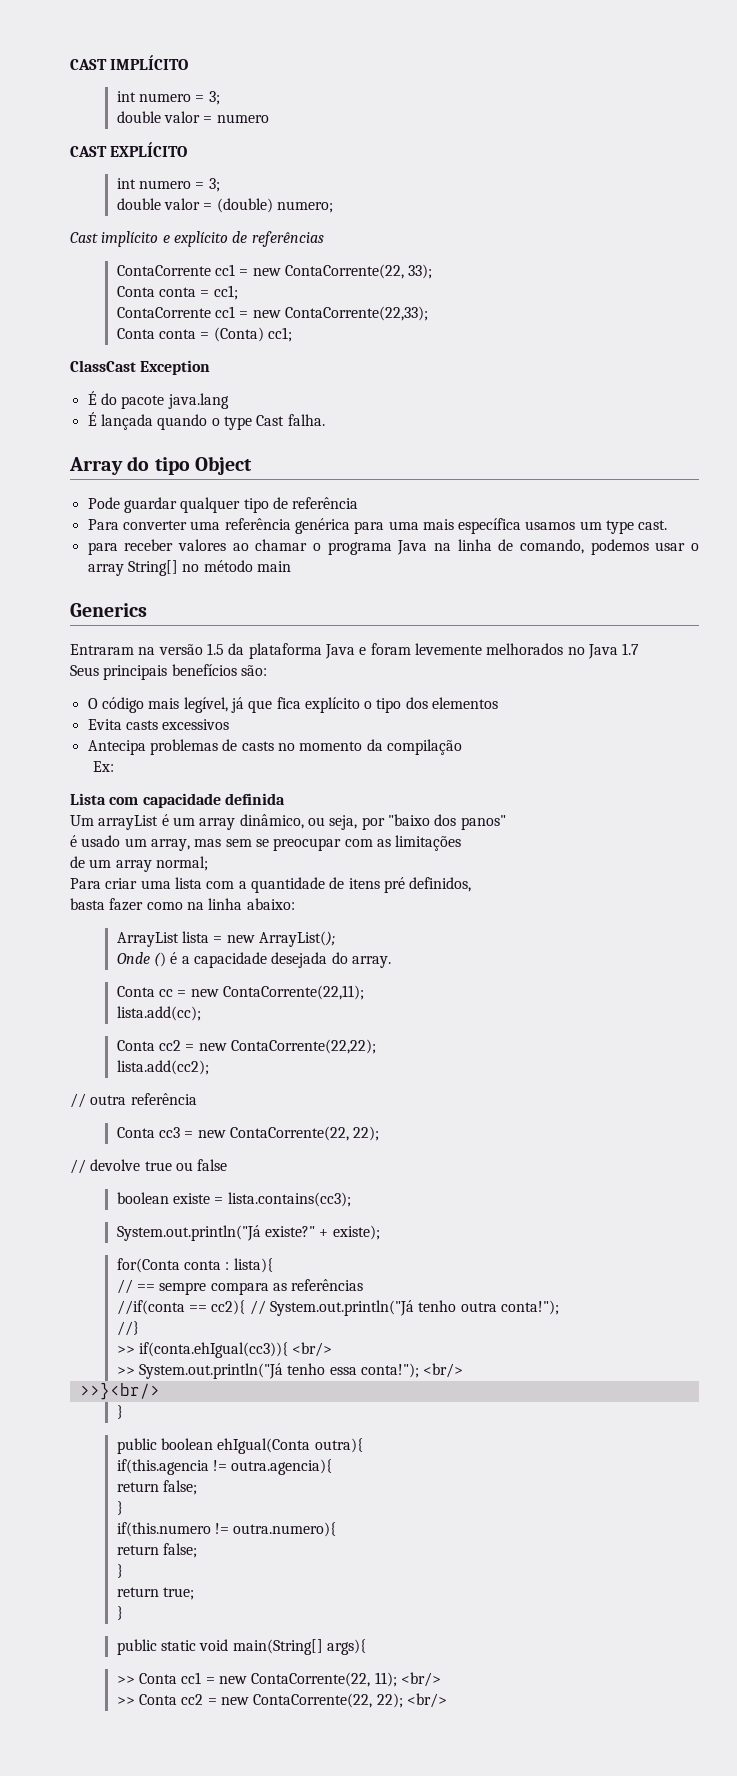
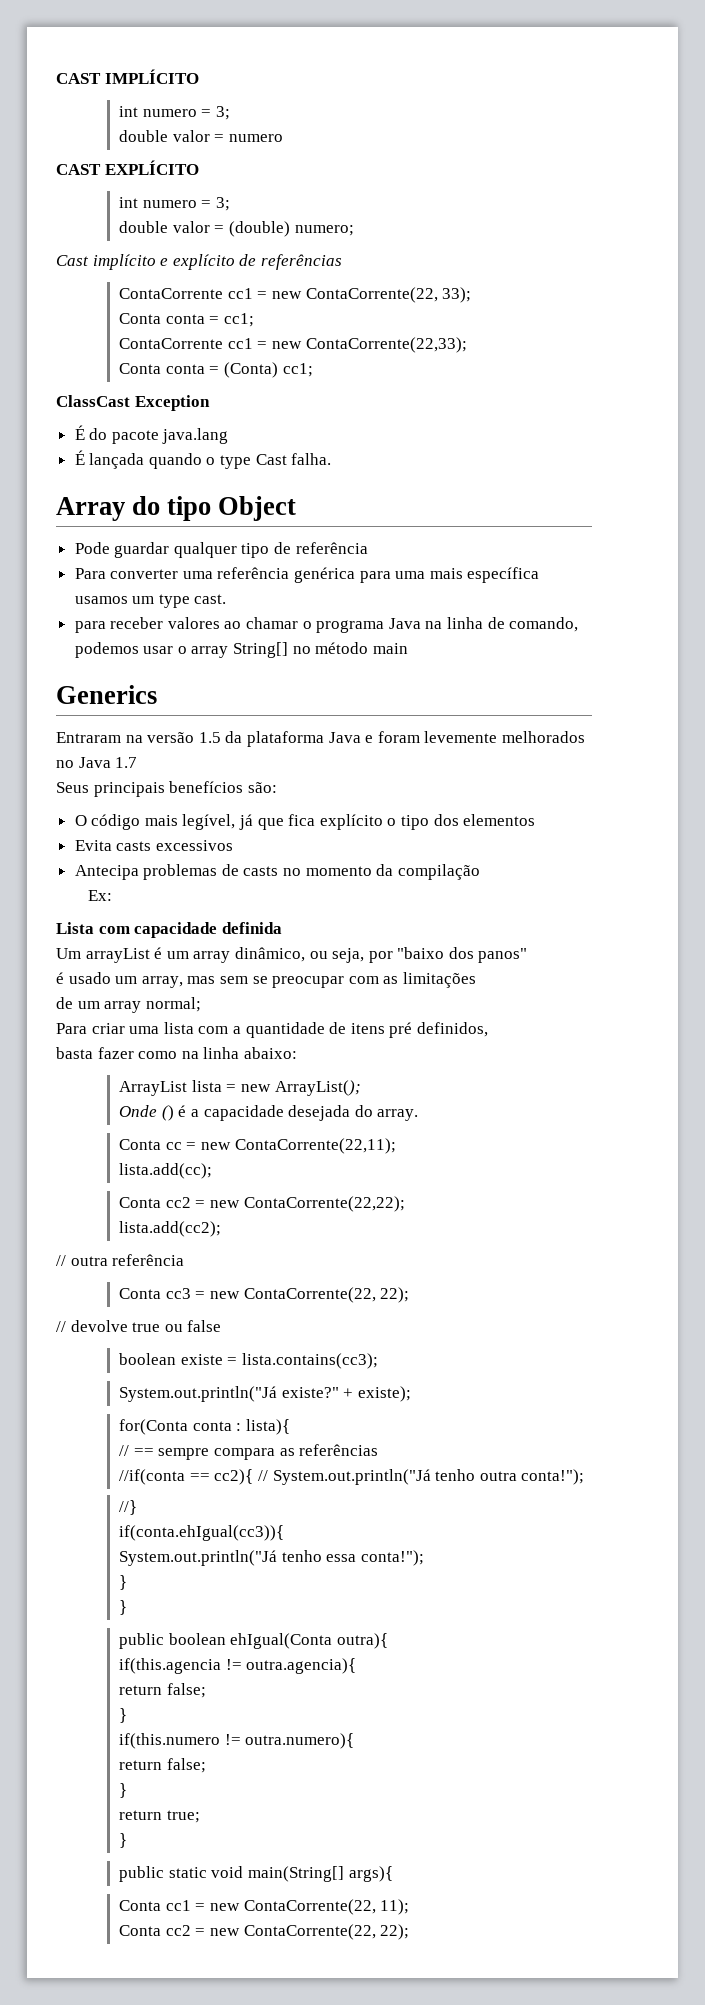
[116,1346,135,1354] >> -> (138, 1507) none
[292,1342,333,1357] [116,1367,135,1375] <br/> // >> -> (285, 1533) //
[423,1363,464,1378] [79,1382,160,1400] <br/> // >>}<br/> -> [119,1575,128,1590] // }
[116,1676,135,1684] >> -> (393, 1874) none
[400,1672,441,1687] [116,1697,135,1705] <br/> // >> -> (410, 1907) //
[406,1693,447,1708] <br/> -> (410, 1932) none

